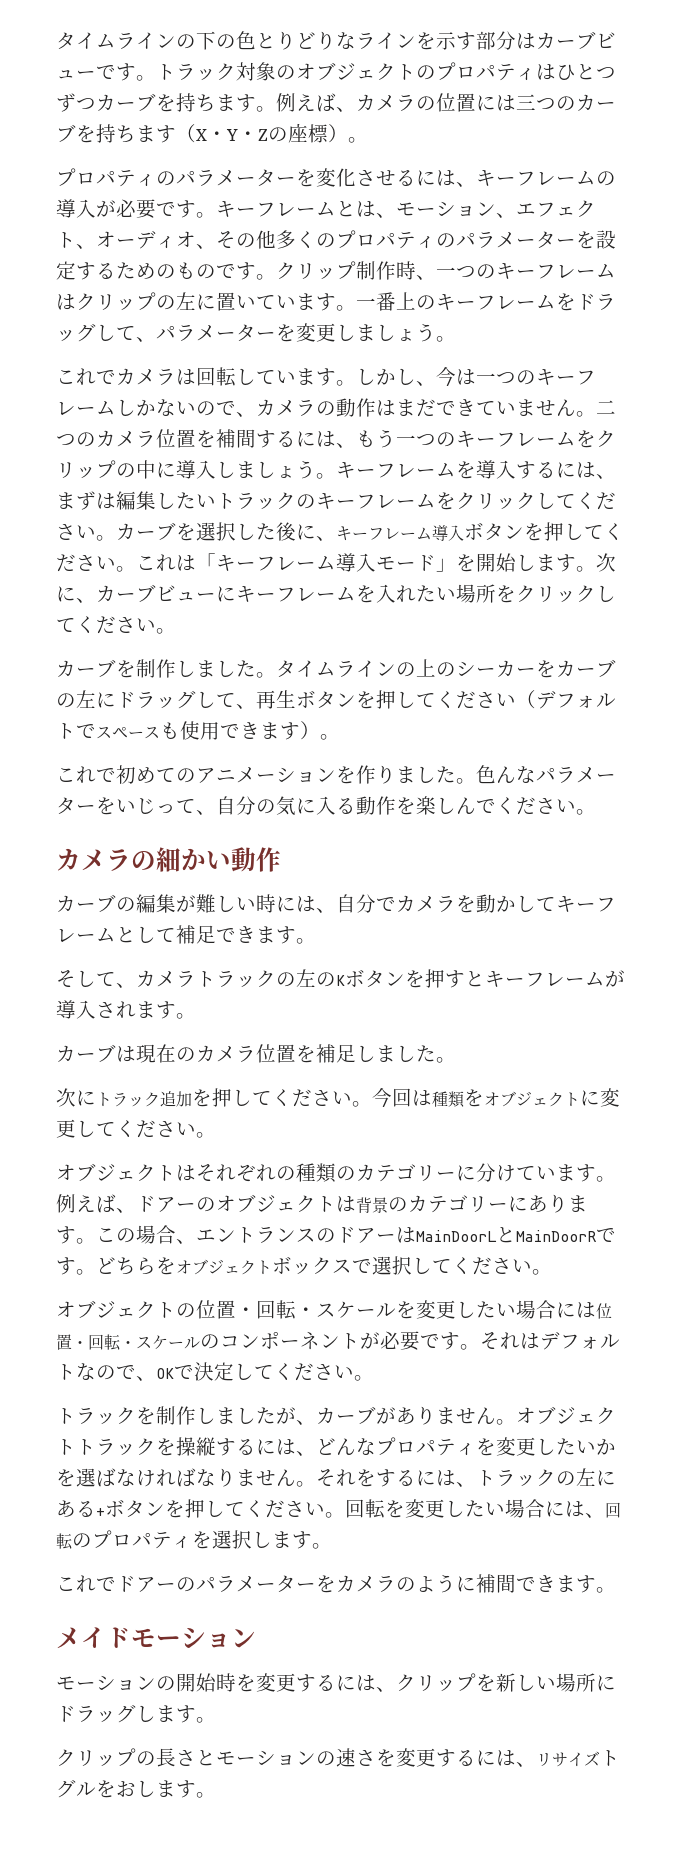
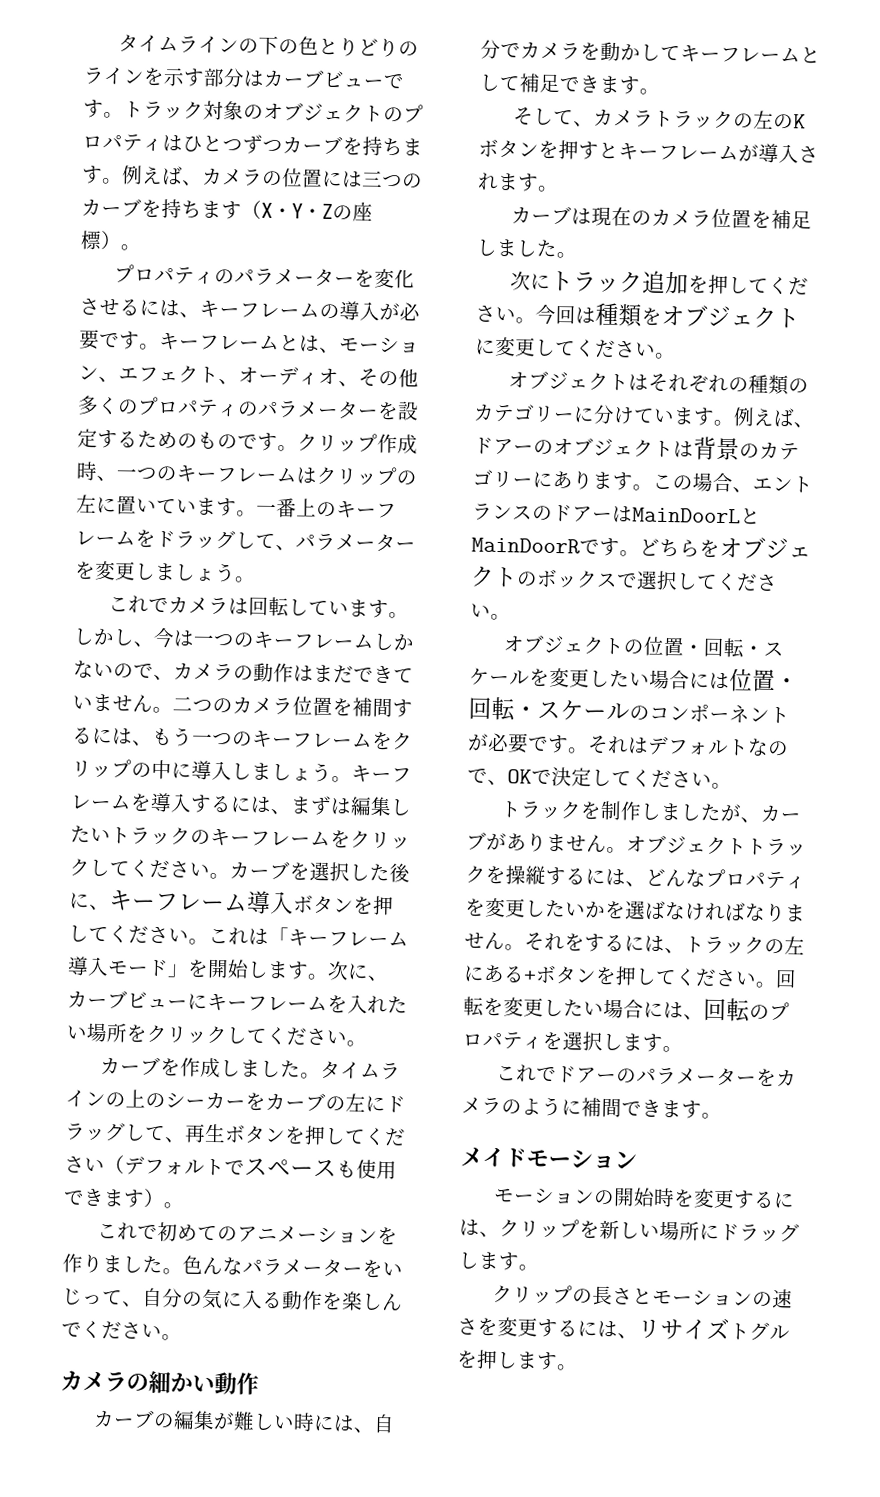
[336,32,356,49] な -> [397,41,419,57] の
[356,261,396,280] 制作 -> [377,433,418,455] 作成
[136,659,176,678] 制作 -> [179,1057,221,1079] 作成
(272, 1267) none -> [516,571,538,587] の
[116,1781,136,1797] お -> [476,1349,498,1370] 押

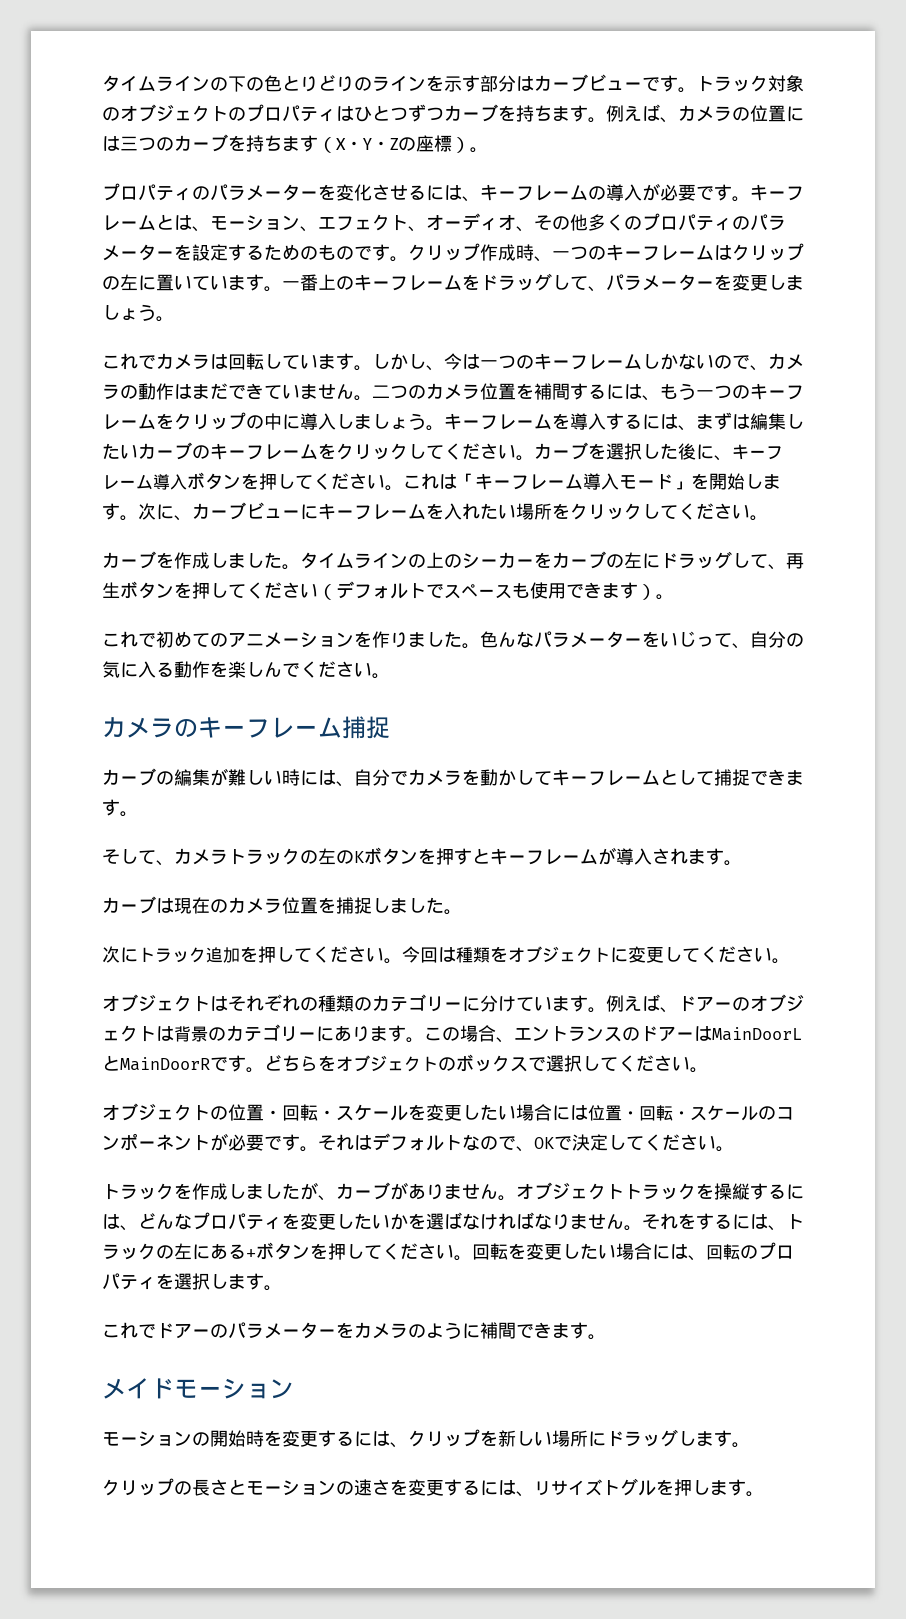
[110,827,191,846] トラック -> [138,442,192,460] カーブ
[148,1370,259,1395] 細かい動作 -> [198,716,390,739] キーフレーム捕捉
[519,73,561,94] 補足 -> [714,769,750,786] 捕捉
[770,209,812,230] 補足 -> [336,897,372,914] 捕捉
[599,800,642,821] 制作 -> [192,1183,228,1200] 作成

